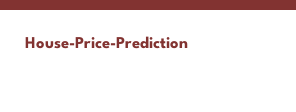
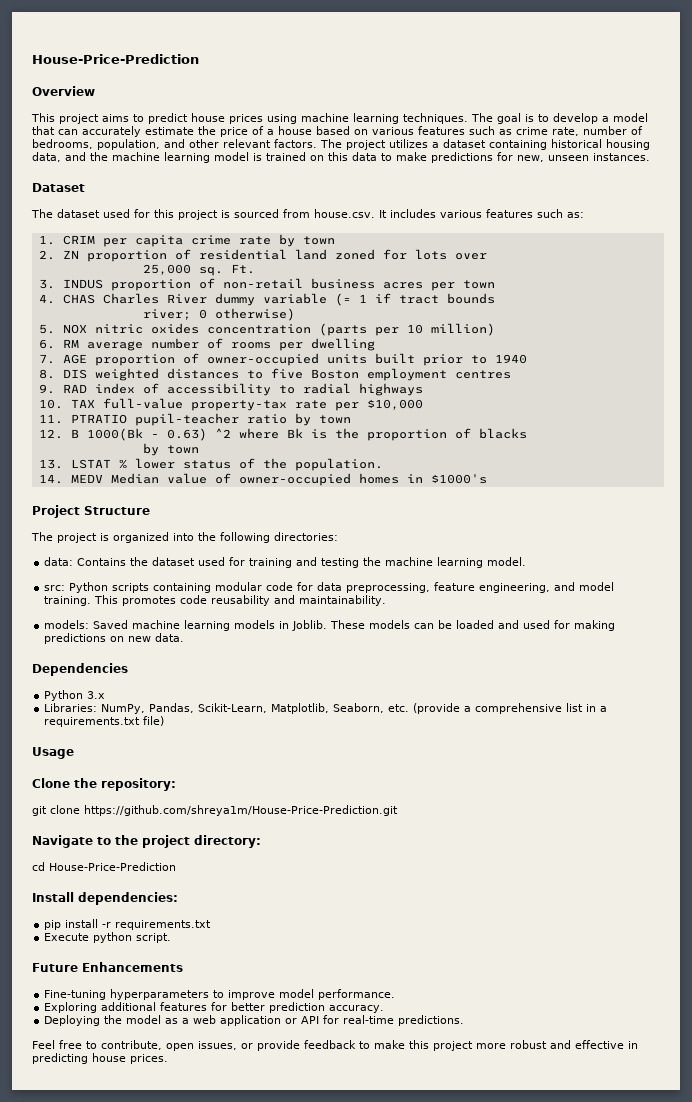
[25,36,188,49] House-Price-Prediction -> [32,54,199,64] [32,86,95,96] [31,113,648,124] [32,126,643,137] [32,139,650,150] [32,152,650,163] [32,183,85,192] [31,209,584,220] [38,234,335,247] [38,249,487,262] [142,264,255,276] [38,278,495,291] [38,293,495,306] [142,308,295,321] [38,323,495,336] [38,338,375,351] [38,353,527,366] [38,368,511,381] [38,383,423,396] [38,398,423,411] [38,413,351,426] [38,428,527,441] [142,443,199,456] [38,458,383,471] [38,473,487,486] [32,505,150,518] [31,532,338,543] [44,557,527,568] [44,582,615,593] [44,595,387,606] [44,620,616,631] [44,633,185,644] [32,663,128,676] [44,690,106,701] [44,703,608,714] [44,716,165,727] [32,747,74,759] [32,778,176,791] [32,805,398,816] [32,835,261,848] [32,862,176,871] [32,892,178,905] [44,919,212,930] [44,932,172,943] [32,962,183,972] [44,989,396,1000] [44,1002,385,1013] [44,1015,465,1026] [32,1040,638,1051] [32,1053,168,1064] House-Price-Prediction // Overview // This project aims to predict house prices using machine learning techniques. The goal is to develop a model that can accurately estimate the price of a house based on various features such as crime rate, number of bedrooms, population, and other relevant factors. The project utilizes a dataset containing historical housing data, and the machine learning model is trained on this data to make predictions for new, unseen instances. // Dataset // The dataset used for this project is sourced from house.csv. It includes various features such as: // 1. CRIM per capita crime rate by town // 2. ZN proportion of residential land zoned for lots over // 25,000 sq. Ft. // 3. INDUS proportion of non-retail business acres per town // 4. CHAS Charles River dummy variable (= 1 if tract bounds // river; 0 otherwise) // 5. NOX nitric oxides concentration (parts per 10 million) // 6. RM average number of rooms per dwelling // 7. AGE proportion of owner-occupied units built prior to 1940 // 8. DIS weighted distances to five Boston employment centres // 9. RAD index of accessibility to radial highways // 10. TAX full-value property-tax rate per $10,000 // 11. PTRATIO pupil-teacher ratio by town // 12. B 1000(Bk - 0.63) ^2 where Bk is the proportion of blacks // by town // 13. LSTAT % lower status of the population. // 14. MEDV Median value of owner-occupied homes in $1000's // Project Structure // The project is organized into the following directories: // data: Contains the dataset used for training and testing the machine learning model. // src: Python scripts containing modular code for data preprocessing, feature engineering, and model training. This promotes code reusability and maintainability. // models: Saved machine learning models in Joblib. These models can be loaded and used for making predictions on new data. // Dependencies // Python 3.x // Libraries: NumPy, Pandas, Scikit-Learn, Matplotlib, Seaborn, etc. (provide a comprehensive list in a requirements.txt file) // Usage // Clone the repository: // git clone https://github.com/shreya1m/House-Price-Prediction.git // Navigate to the project directory: // cd House-Price-Prediction // Install dependencies: // pip install -r requirements.txt // Execute python script. // Future Enhancements // Fine-tuning hyperparameters to improve model performance. // Exploring additional features for better prediction accuracy. // Deploying the model as a web application or API for real-time predictions. // Feel free to contribute, open issues, or provide feedback to make this project more robust and effective in predicting house prices.

